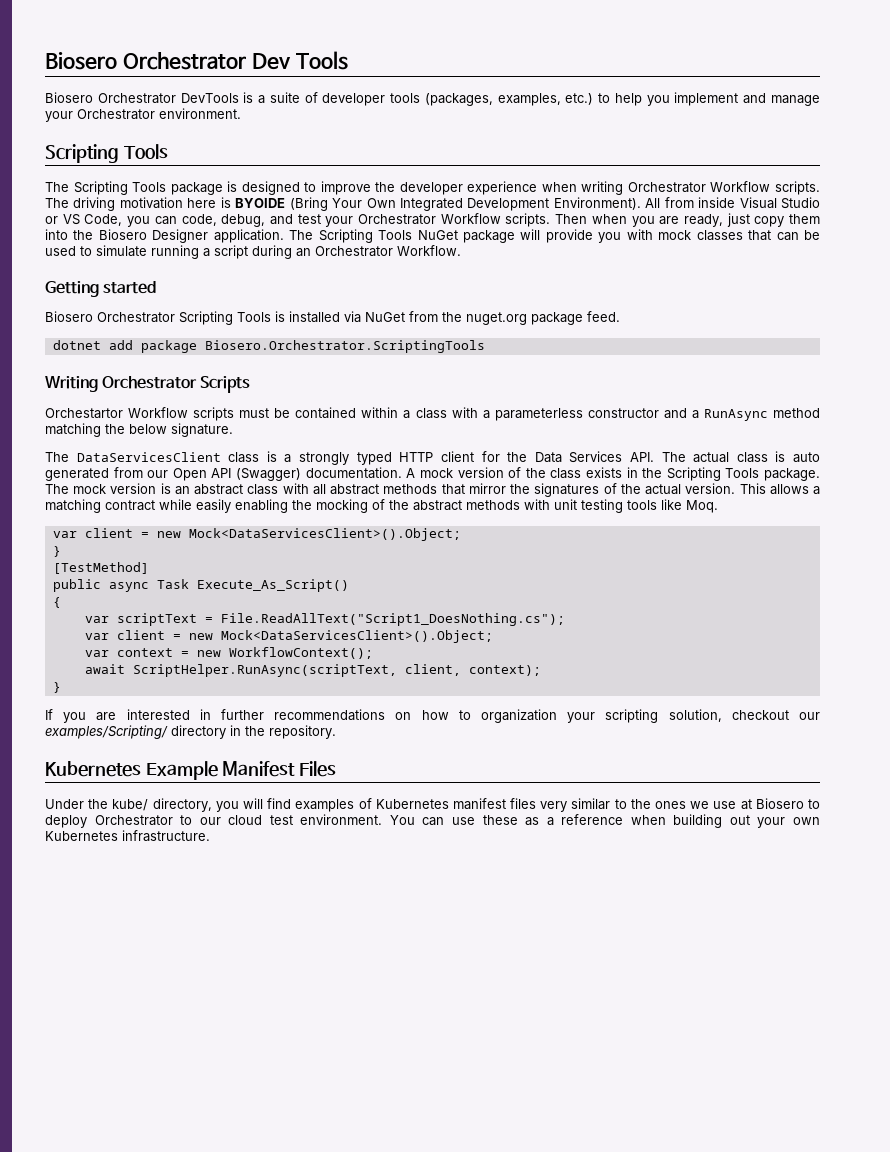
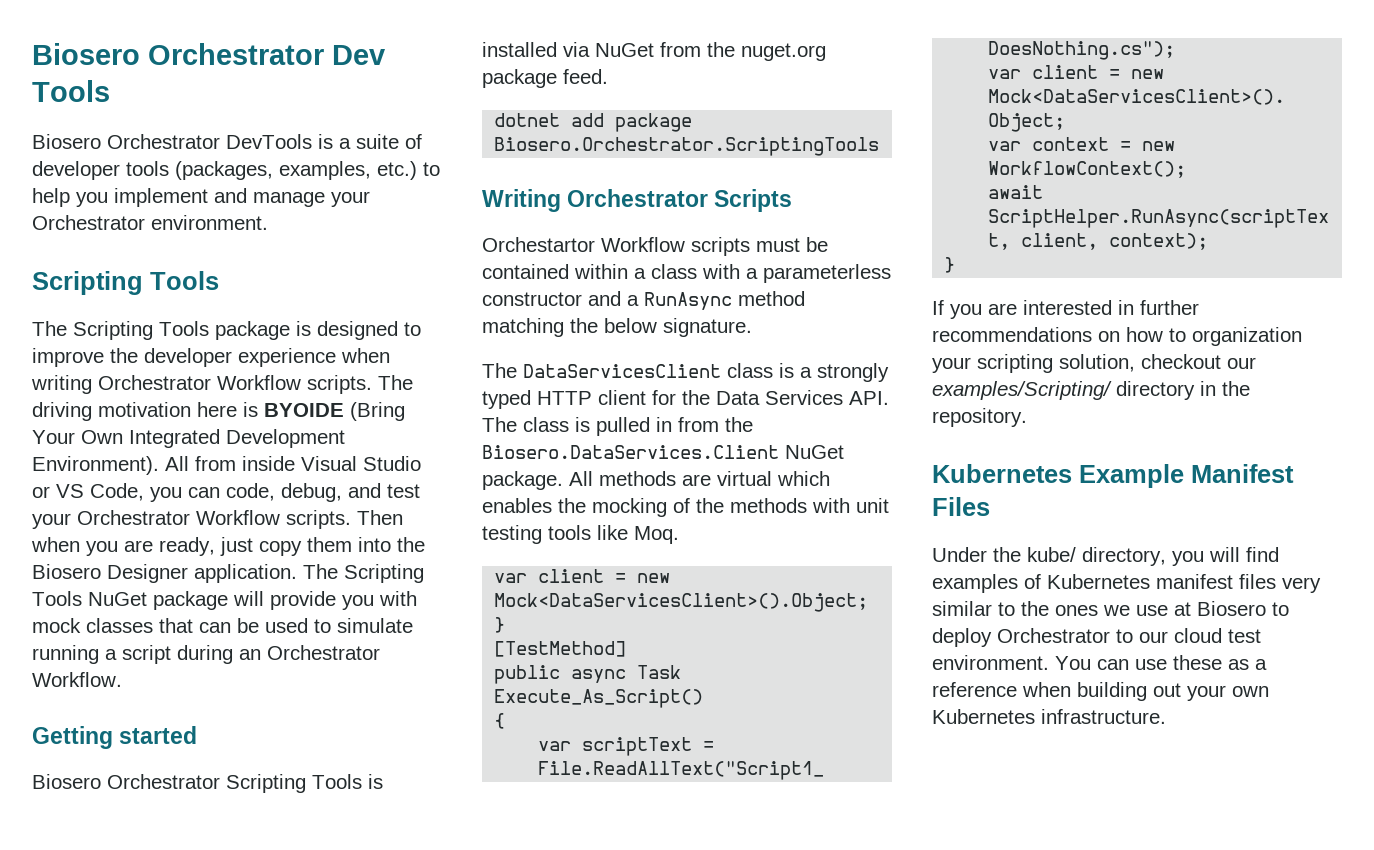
[693,451,820,463] [45,467,820,481] [45,483,820,497] [45,499,288,513] actual class is auto generated from our Open API (Swagger) documentation. A mock version of the class exists in the Scripting Tools package. The mock version is an abstract class with all abstract methods that mirror the signatures of the actual version. This allows a matching contract while easily enabling -> [523,417,753,436] [482,445,844,459] [482,471,830,490] [482,498,552,513] class is pulled in from the Biosero.DataServices.Client NuGet package. All methods are virtual which enables
[413,500,462,511] abstract -> (724, 505) none

